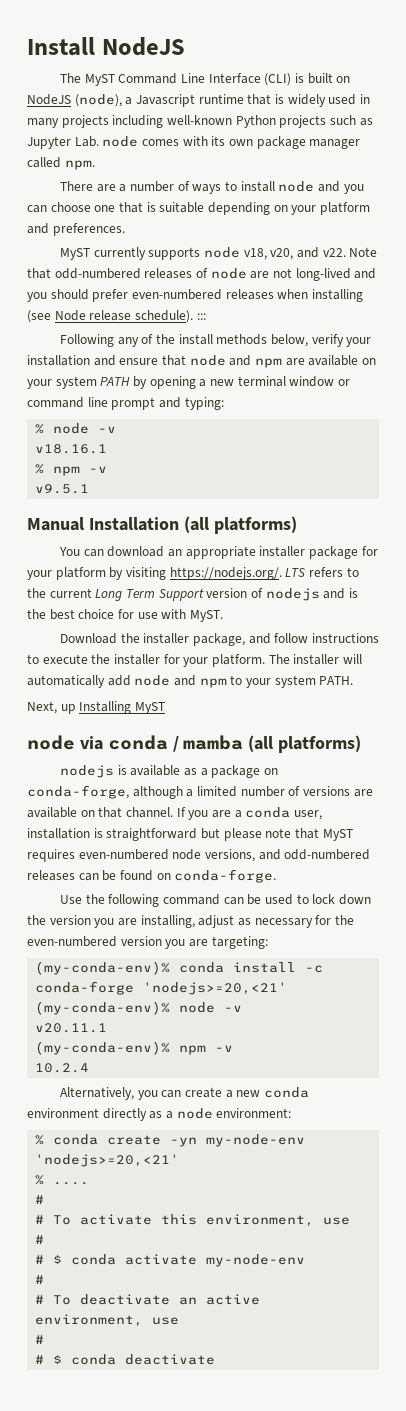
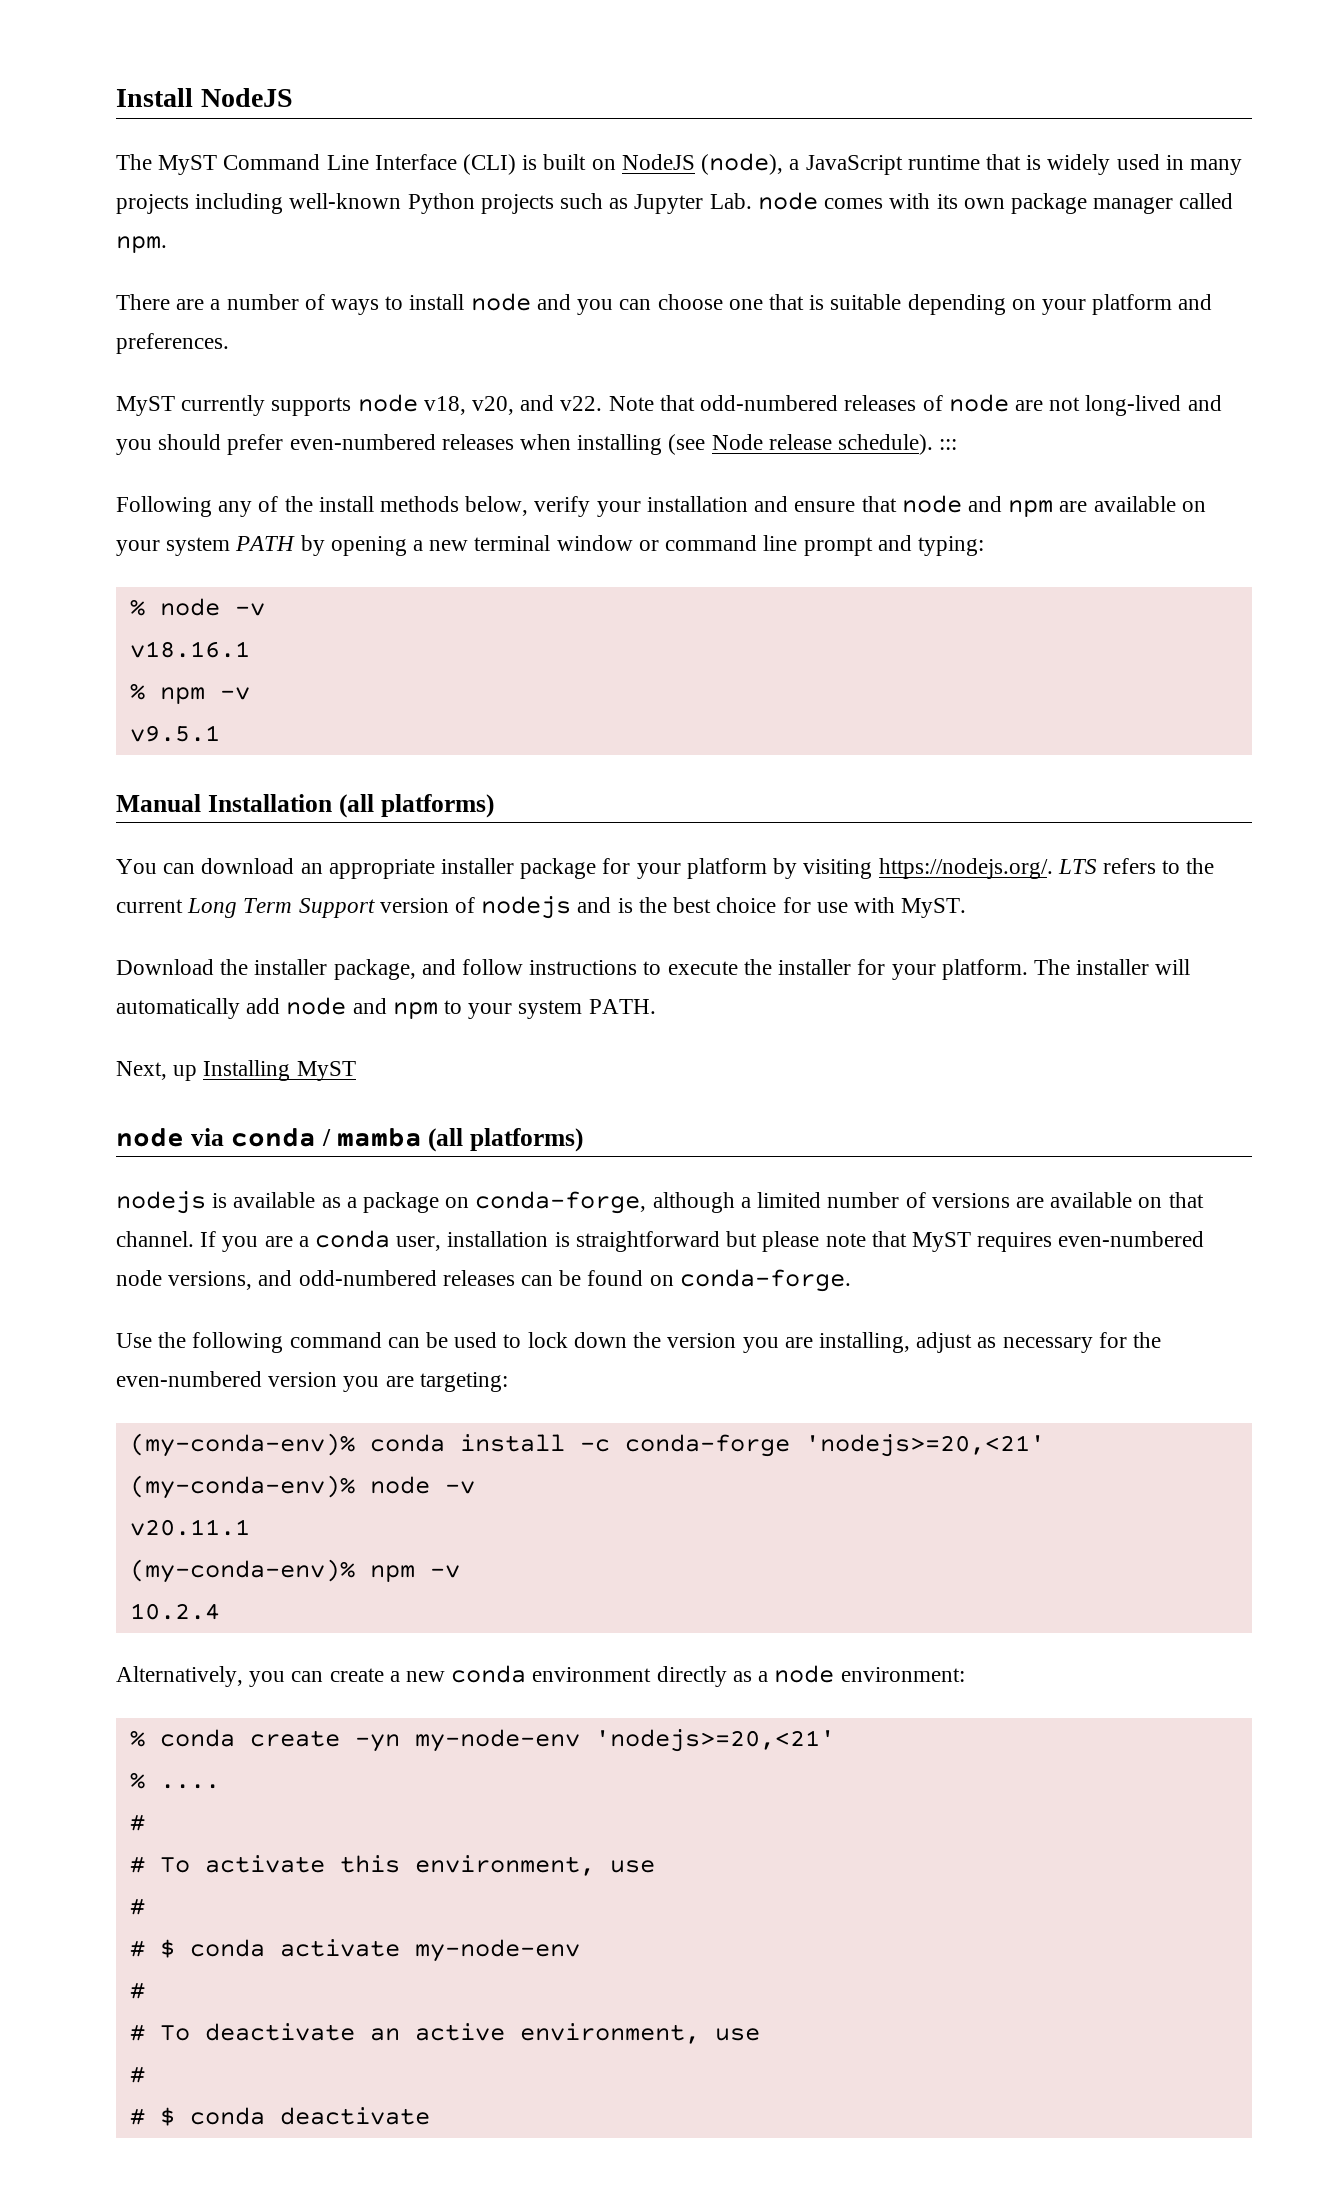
[135,94,195,107] Javascript -> [805,155,903,175] JavaScript

